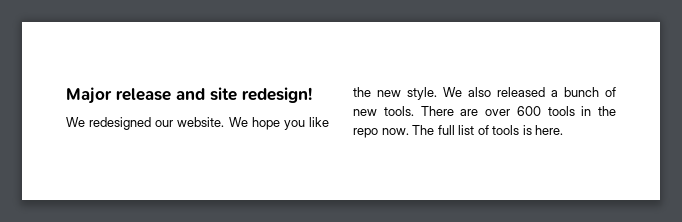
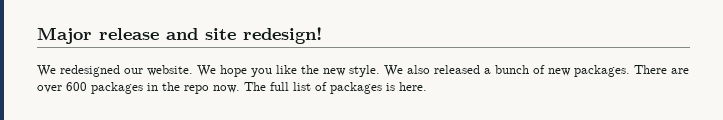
[383,106,414,116] tools. -> [574,65,630,77] packages.
[547,106,575,116] tools -> [91,82,143,94] packages
[492,125,520,135] tools -> [330,82,382,94] packages

